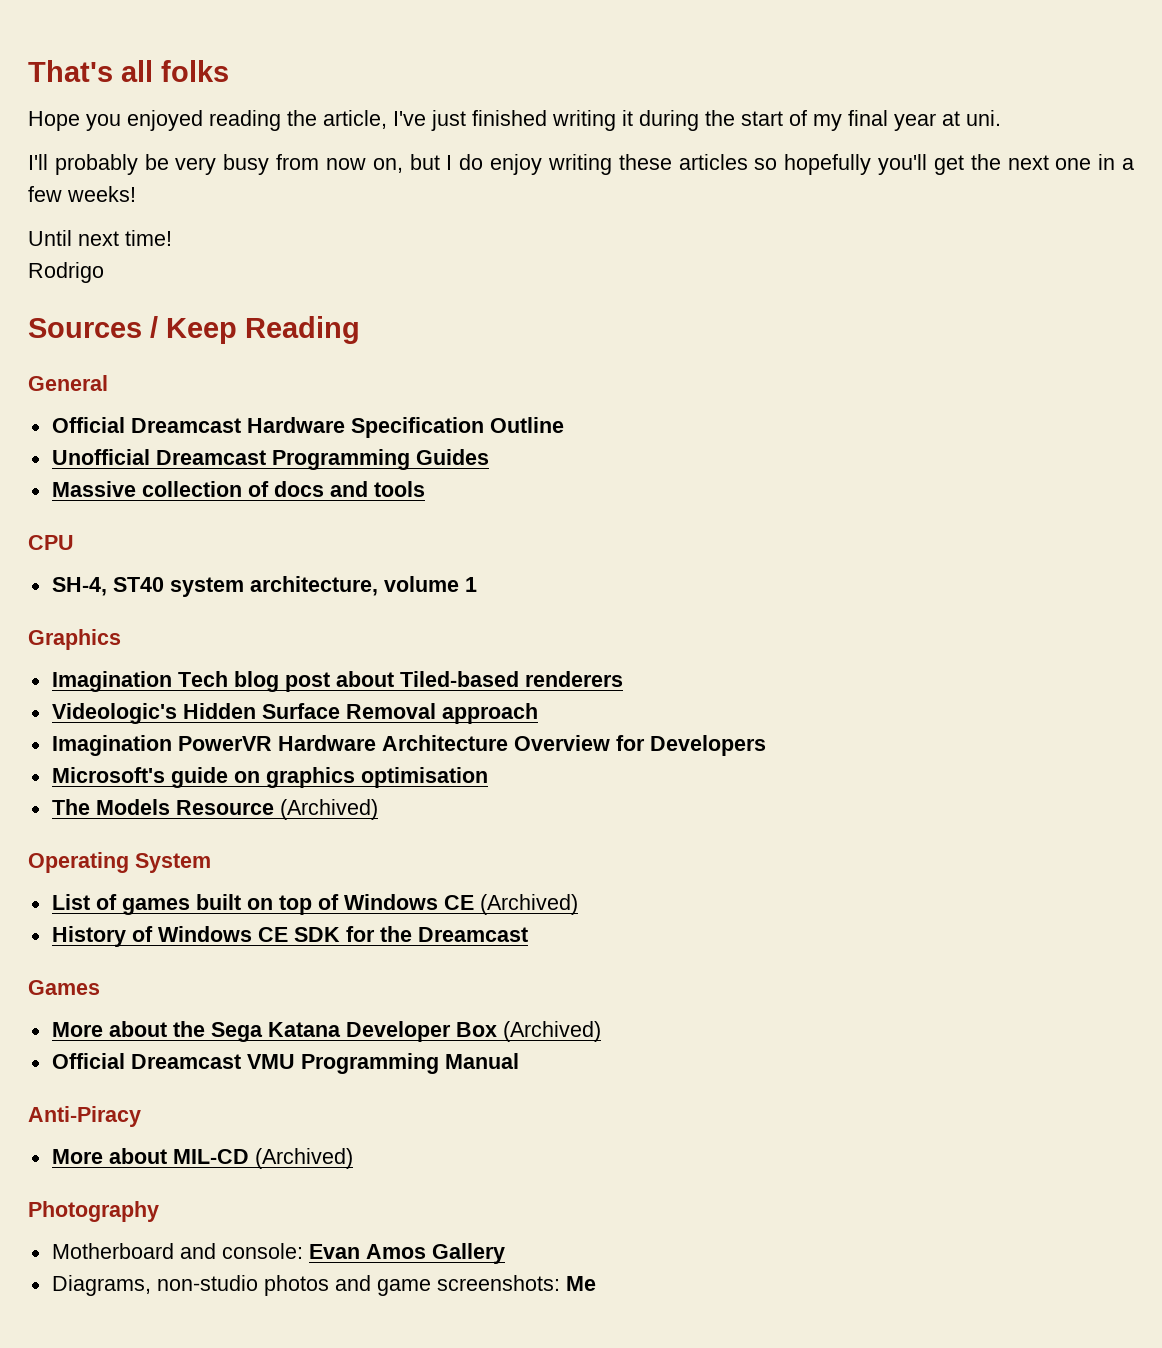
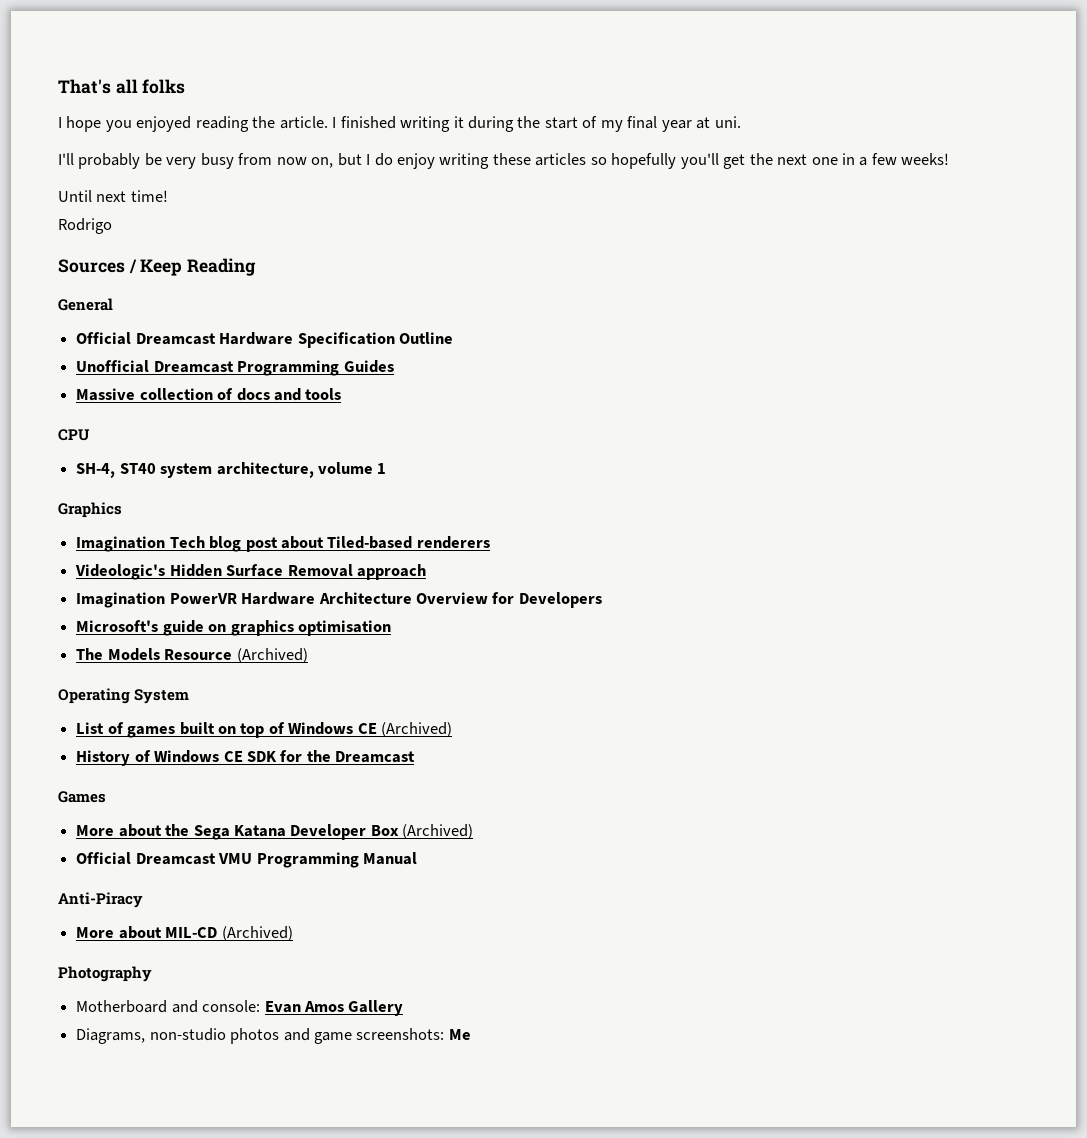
[28,111,80,131] Hope -> [58,116,102,132] I hope
[323,110,466,131] article, I've just -> [279,116,337,129] article. I

